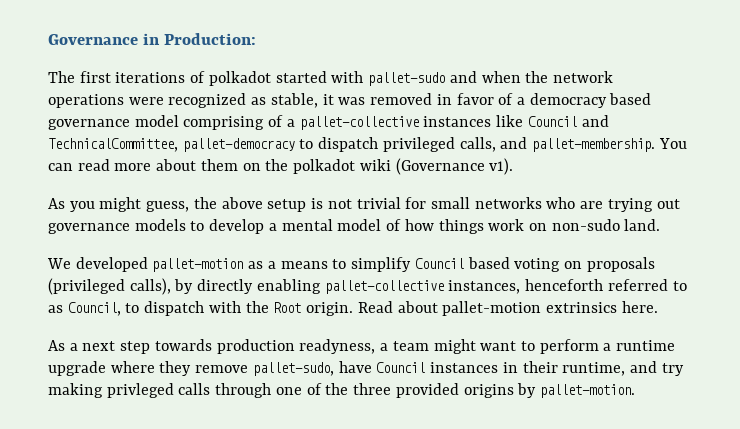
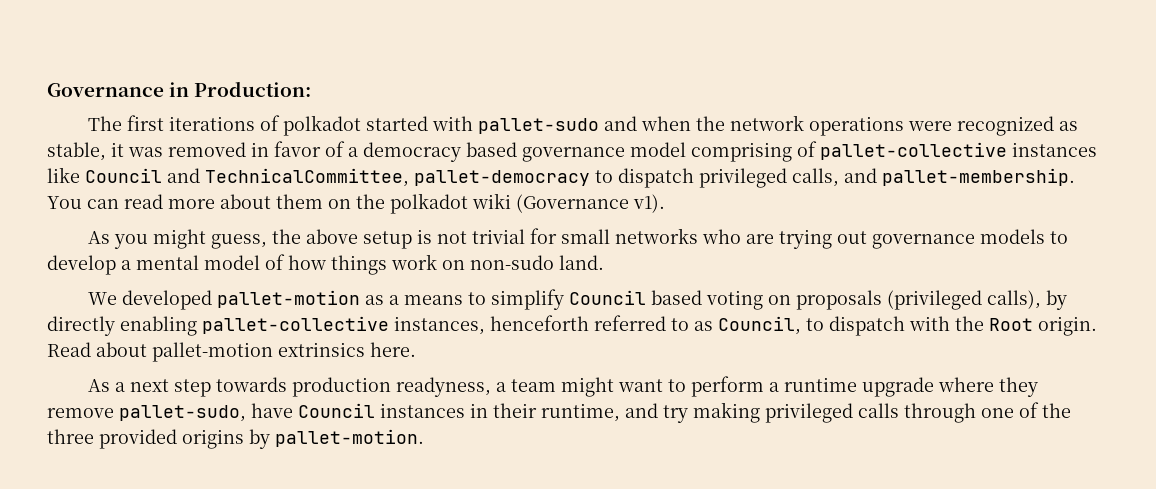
[286,119,295,127] a -> (817, 149) none
[106,383,174,398] privleged -> [765,403,853,423] privileged

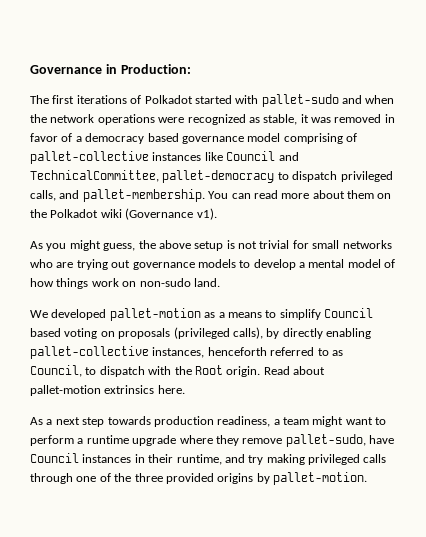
[282,115,361,136] polkadot -> [144,95,193,104] Polkadot
[390,193,468,214] polkadot -> [50,209,99,218] Polkadot
[395,377,491,397] readyness, -> [217,416,271,427] readiness,

